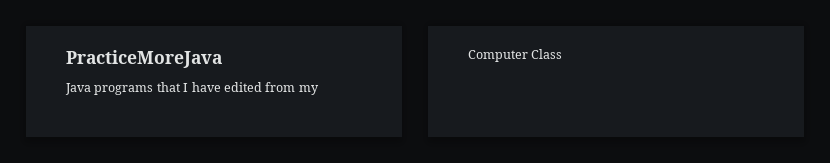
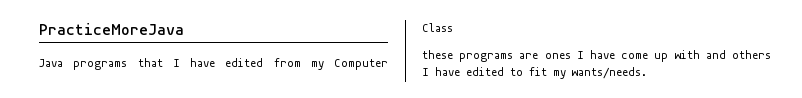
(563, 54) none -> [422,50,771,62] [422,67,647,79] // these programs are ones I have come up with and others I have edited to fit my wants/needs.

